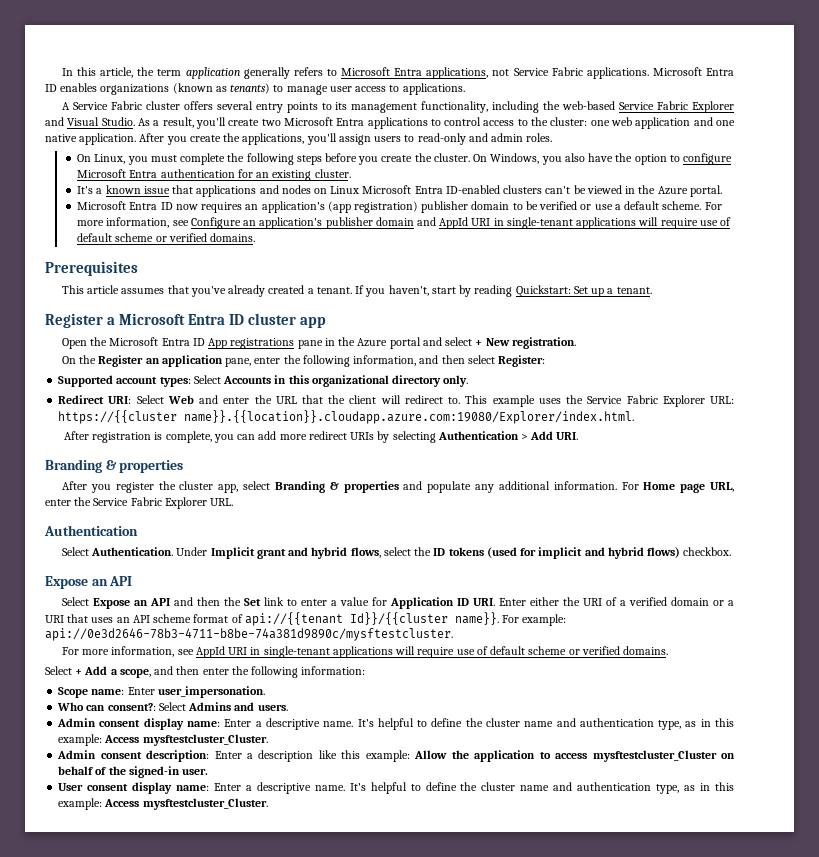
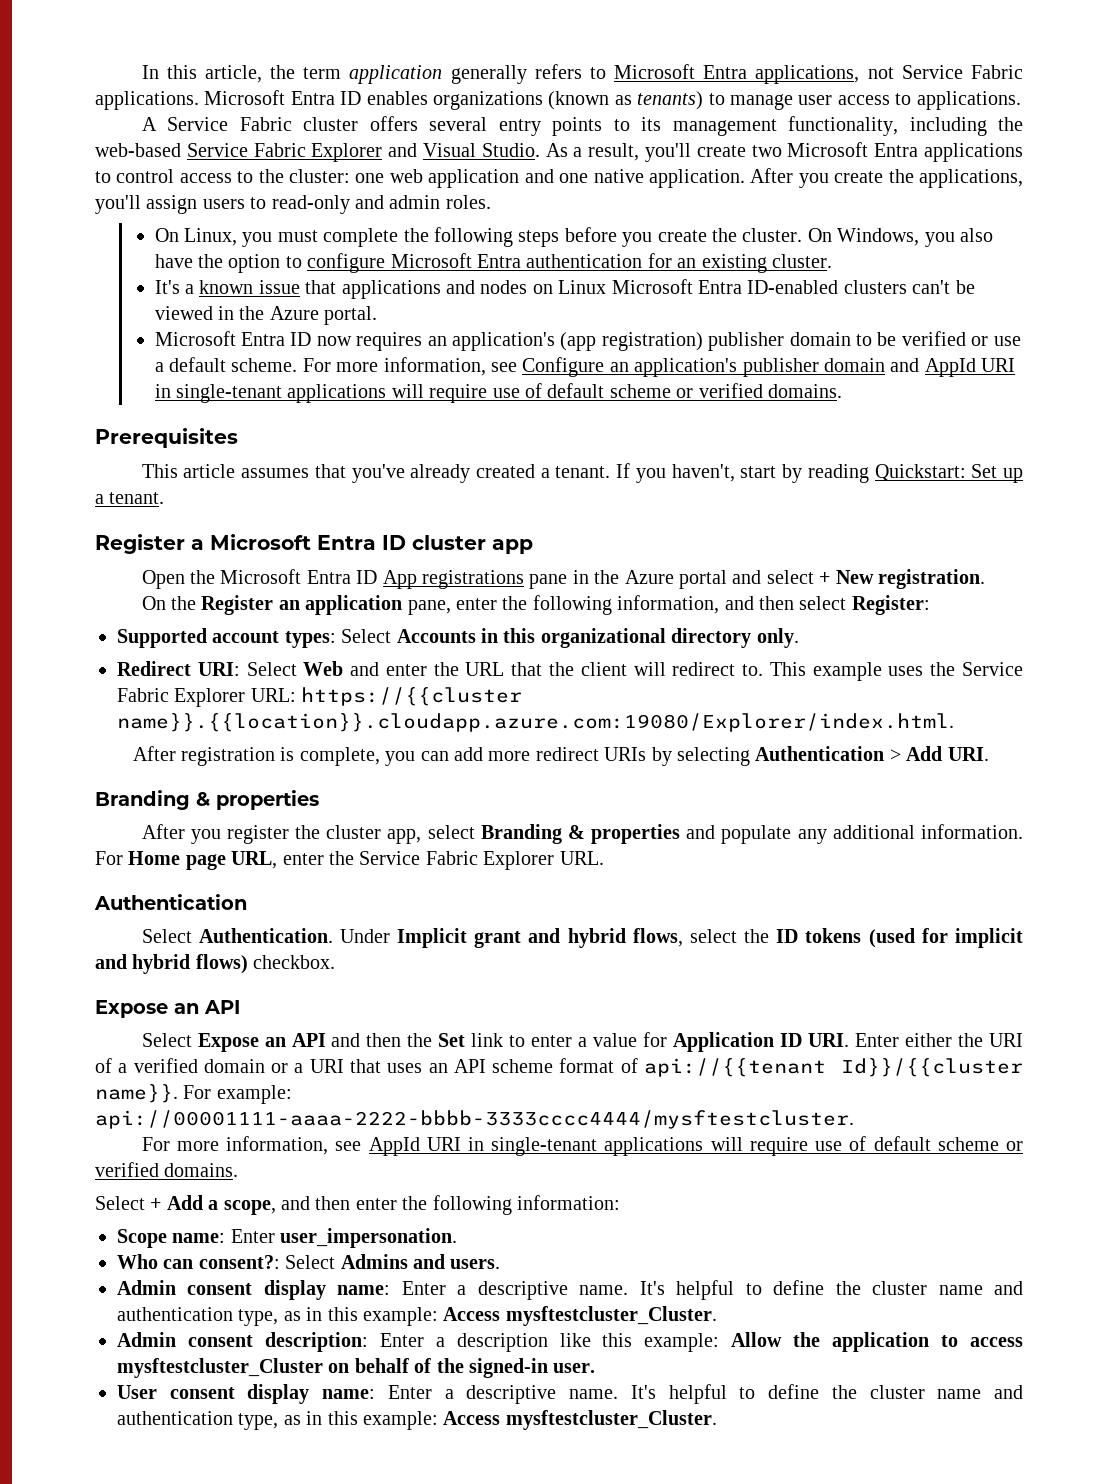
[45,628,453,641] api://0e3d2646-78b3-4711-b8be-74a381d9890c/mysftestcluster. -> [95,1110,854,1129] api://00001111-aaaa-2222-bbbb-3333cccc4444/mysftestcluster.

